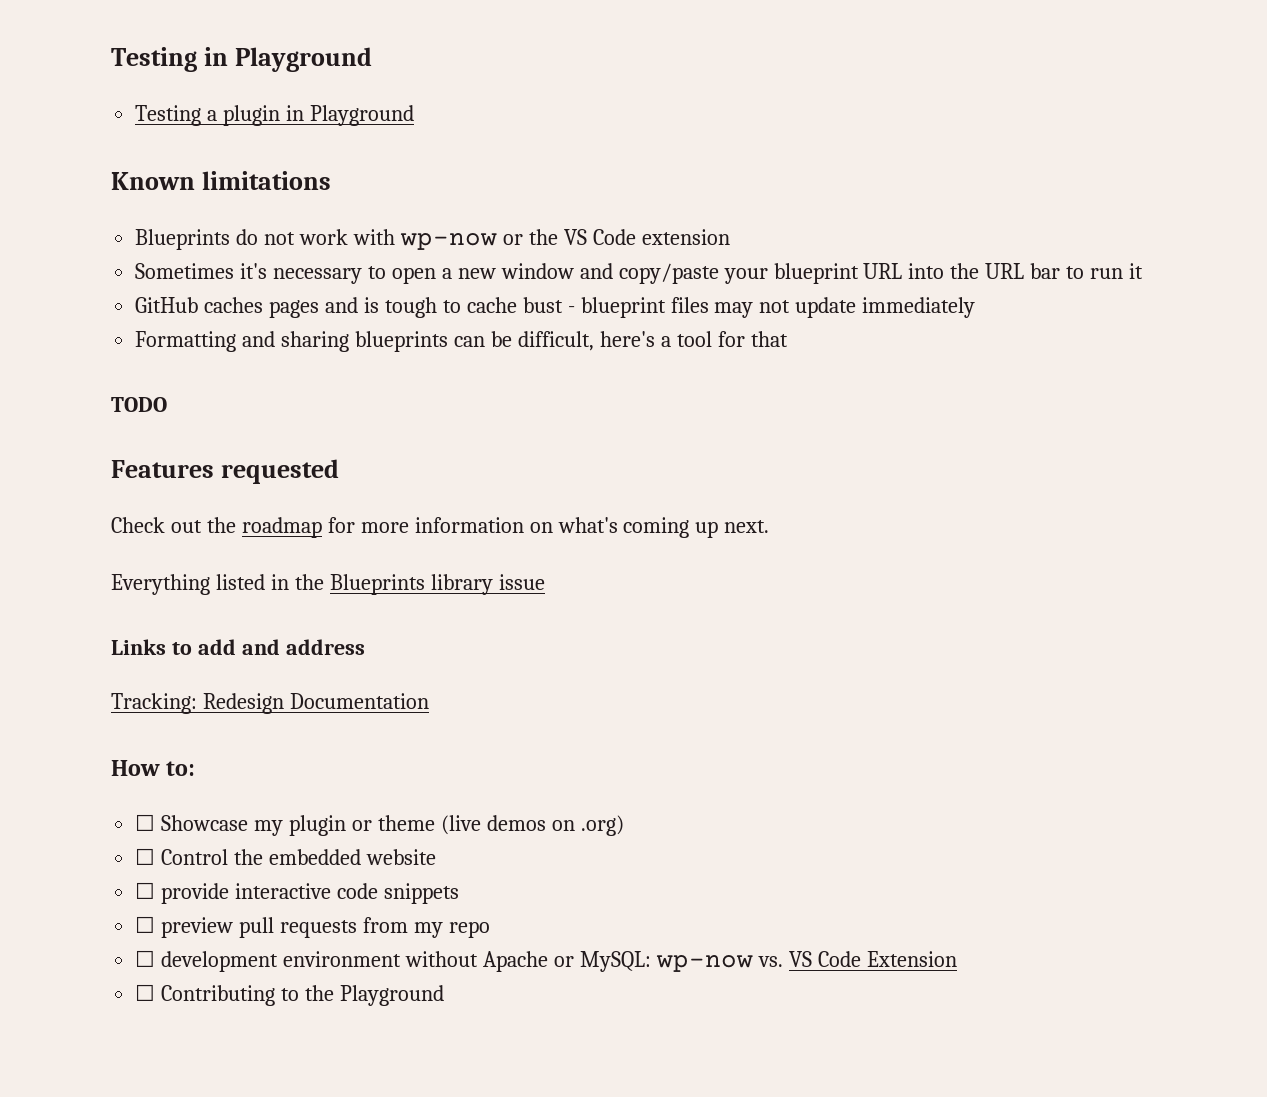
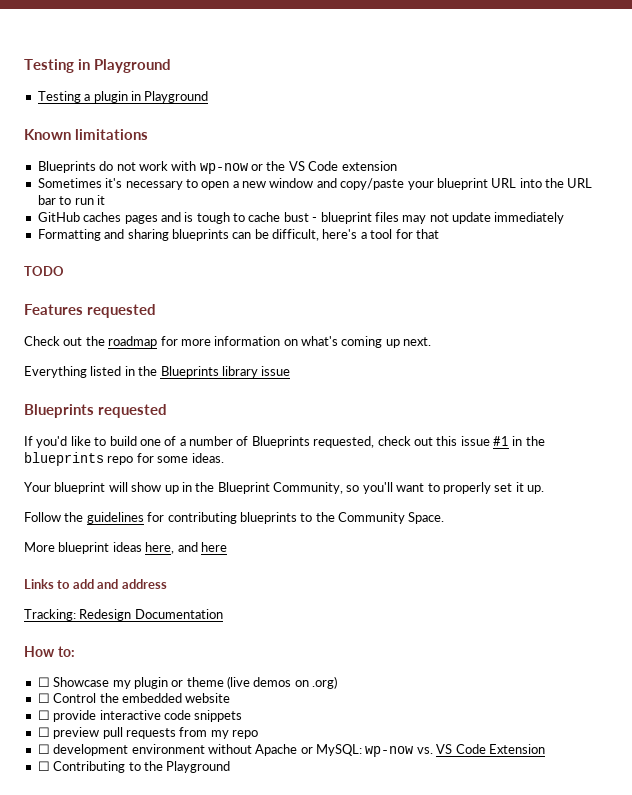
(545, 582) none -> [24,404,167,418] [24,436,545,448] [24,452,224,466] [24,482,544,494] [24,512,445,524] [24,542,227,554] // Blueprints requested // If you'd like to build one of a number of Blueprints requested, check out this issue #1 in the blueprints repo for some ideas. // Your blueprint will show up in the Blueprint Community, so you'll want to properly set it up. // Follow the guidelines for contributing blueprints to the Community Space. // More blueprint ideas here, and here

